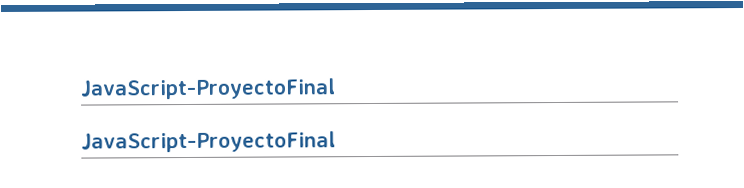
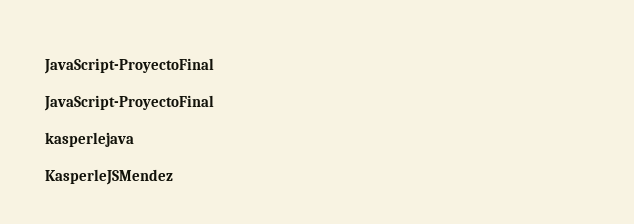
(336, 142) none -> [45,132,134,147] [45,169,173,185] // kasperlejava // KasperleJSMendez

